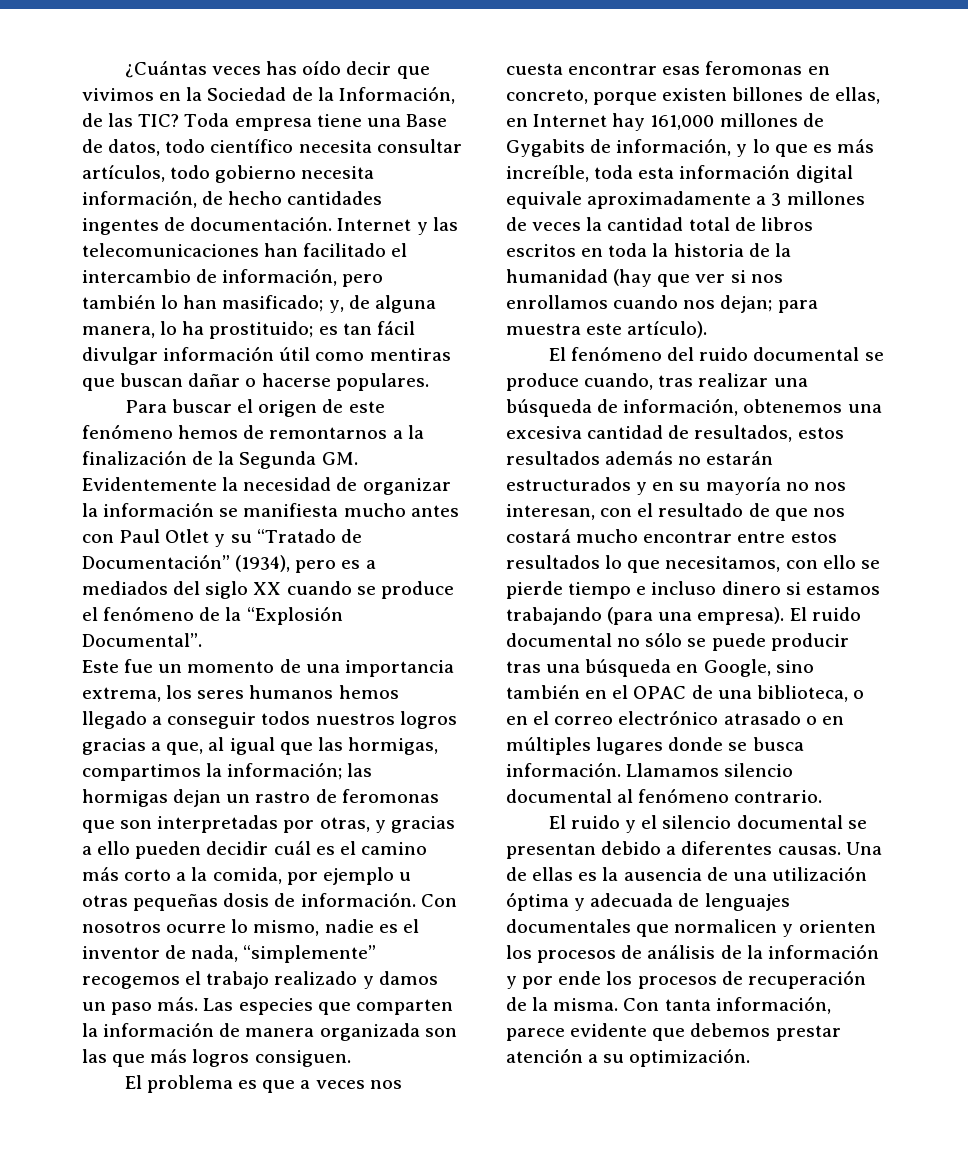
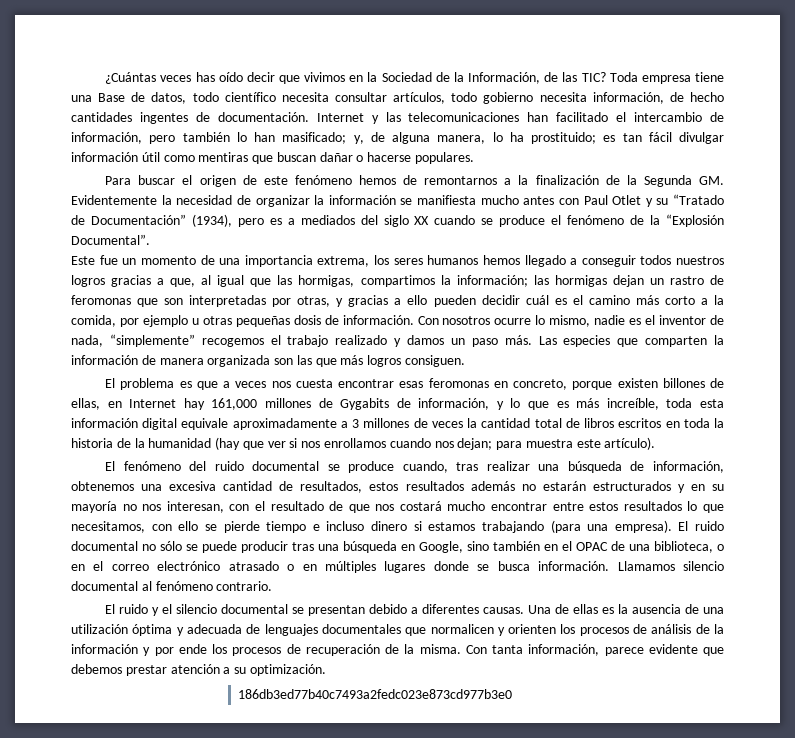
(751, 1057) none -> [238,689,513,699] // 186db3ed77b40c7493a2fedc023e873cd977b3e0

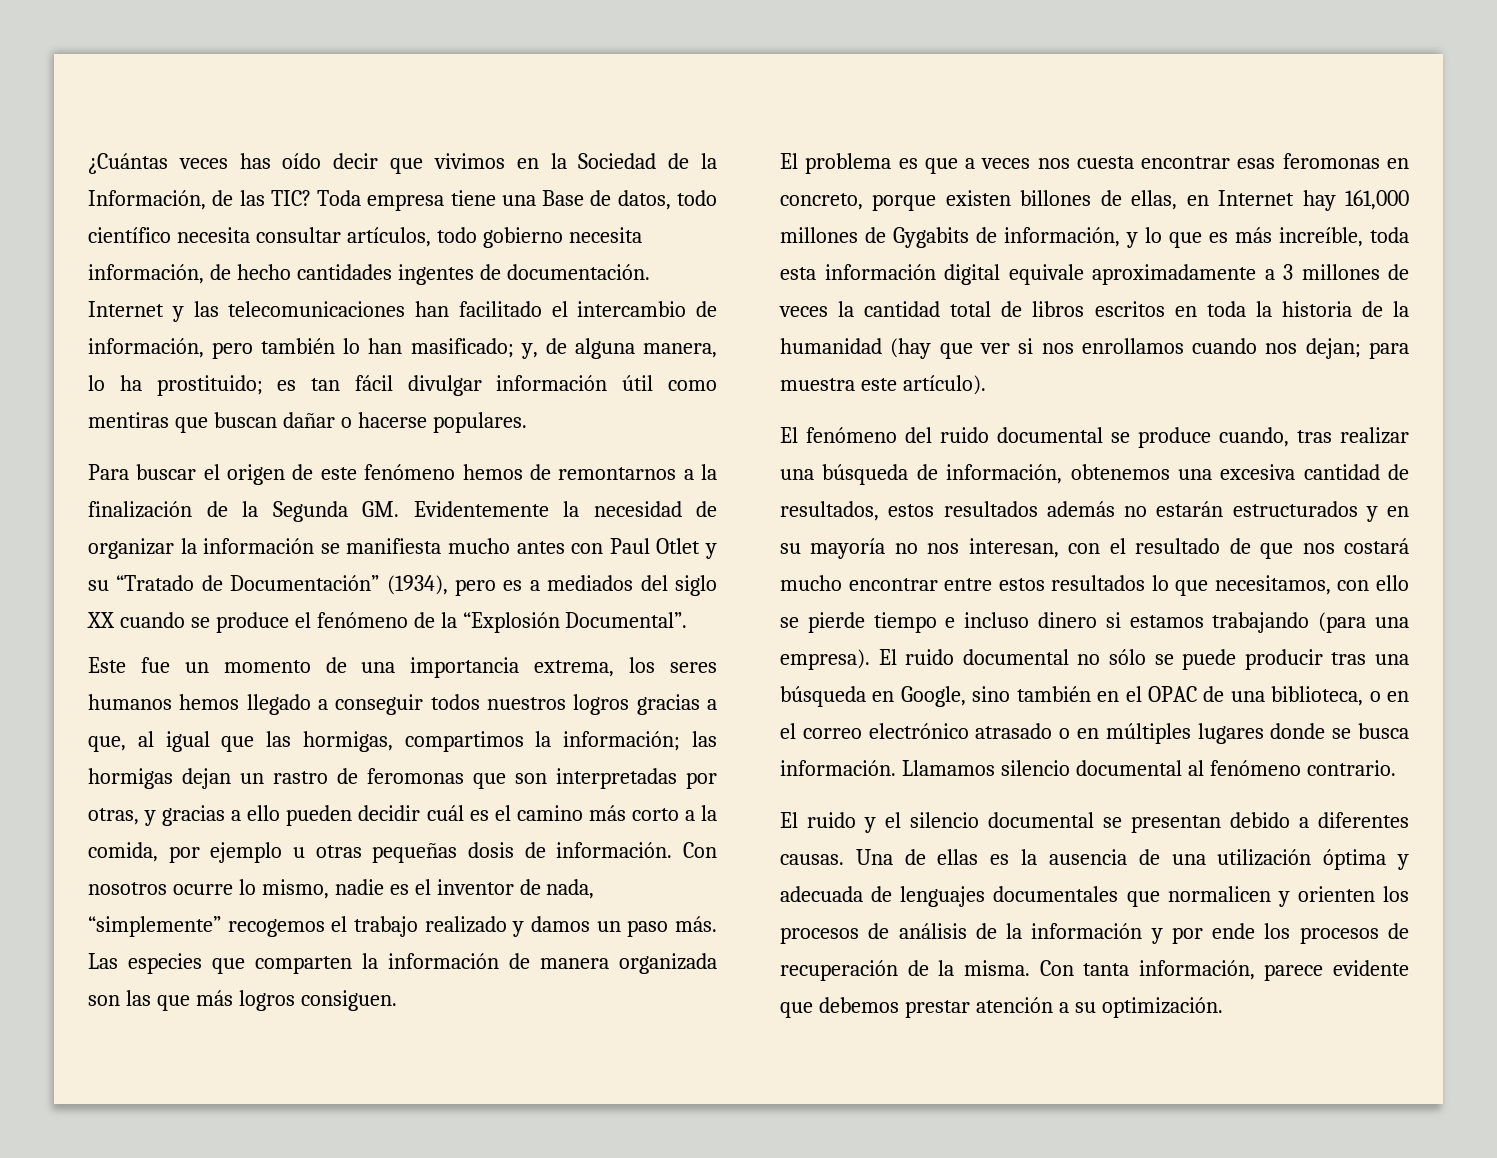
[238,689,513,699] // 186db3ed77b40c7493a2fedc023e873cd977b3e0 -> (1223, 1007) none

